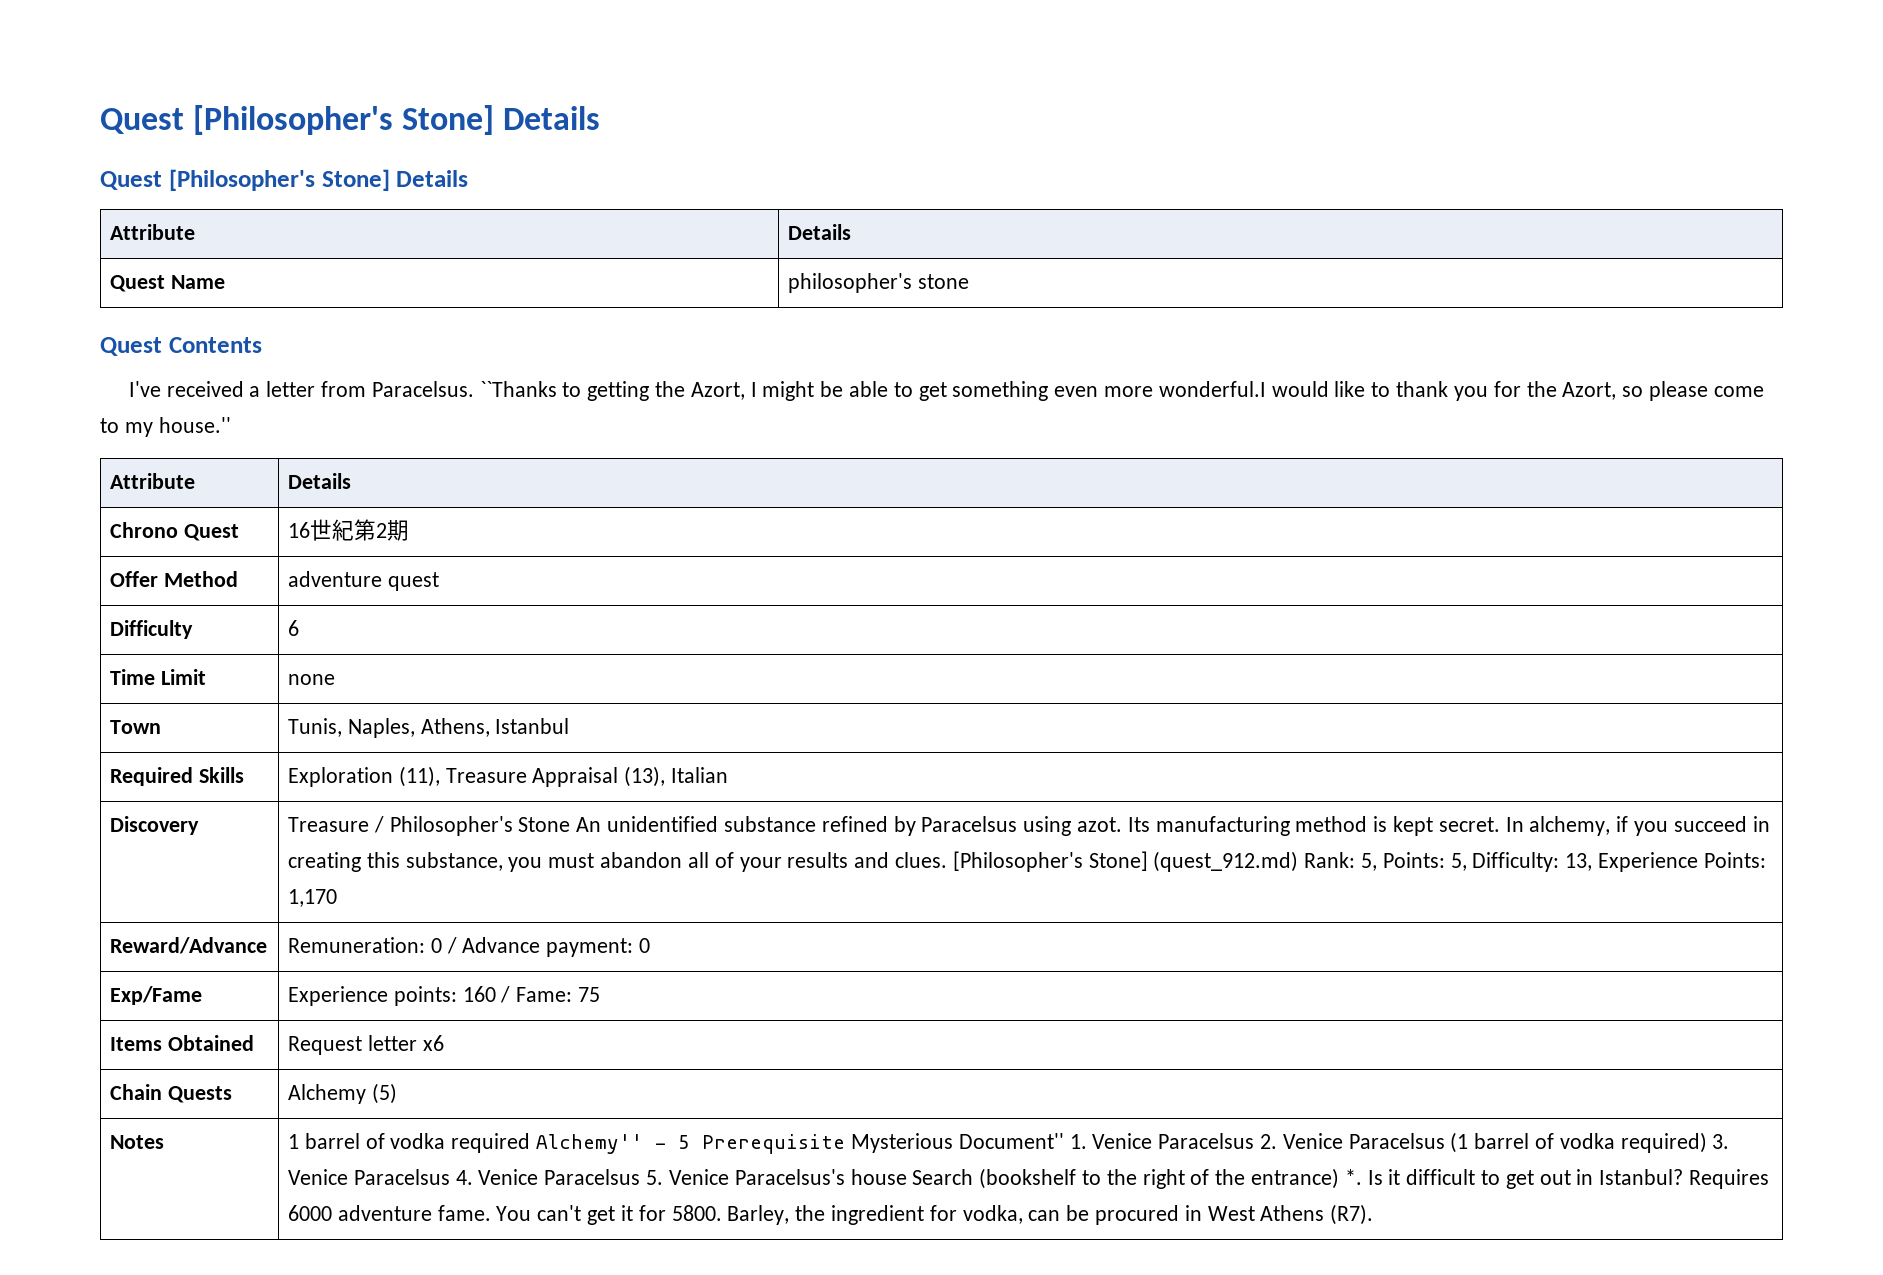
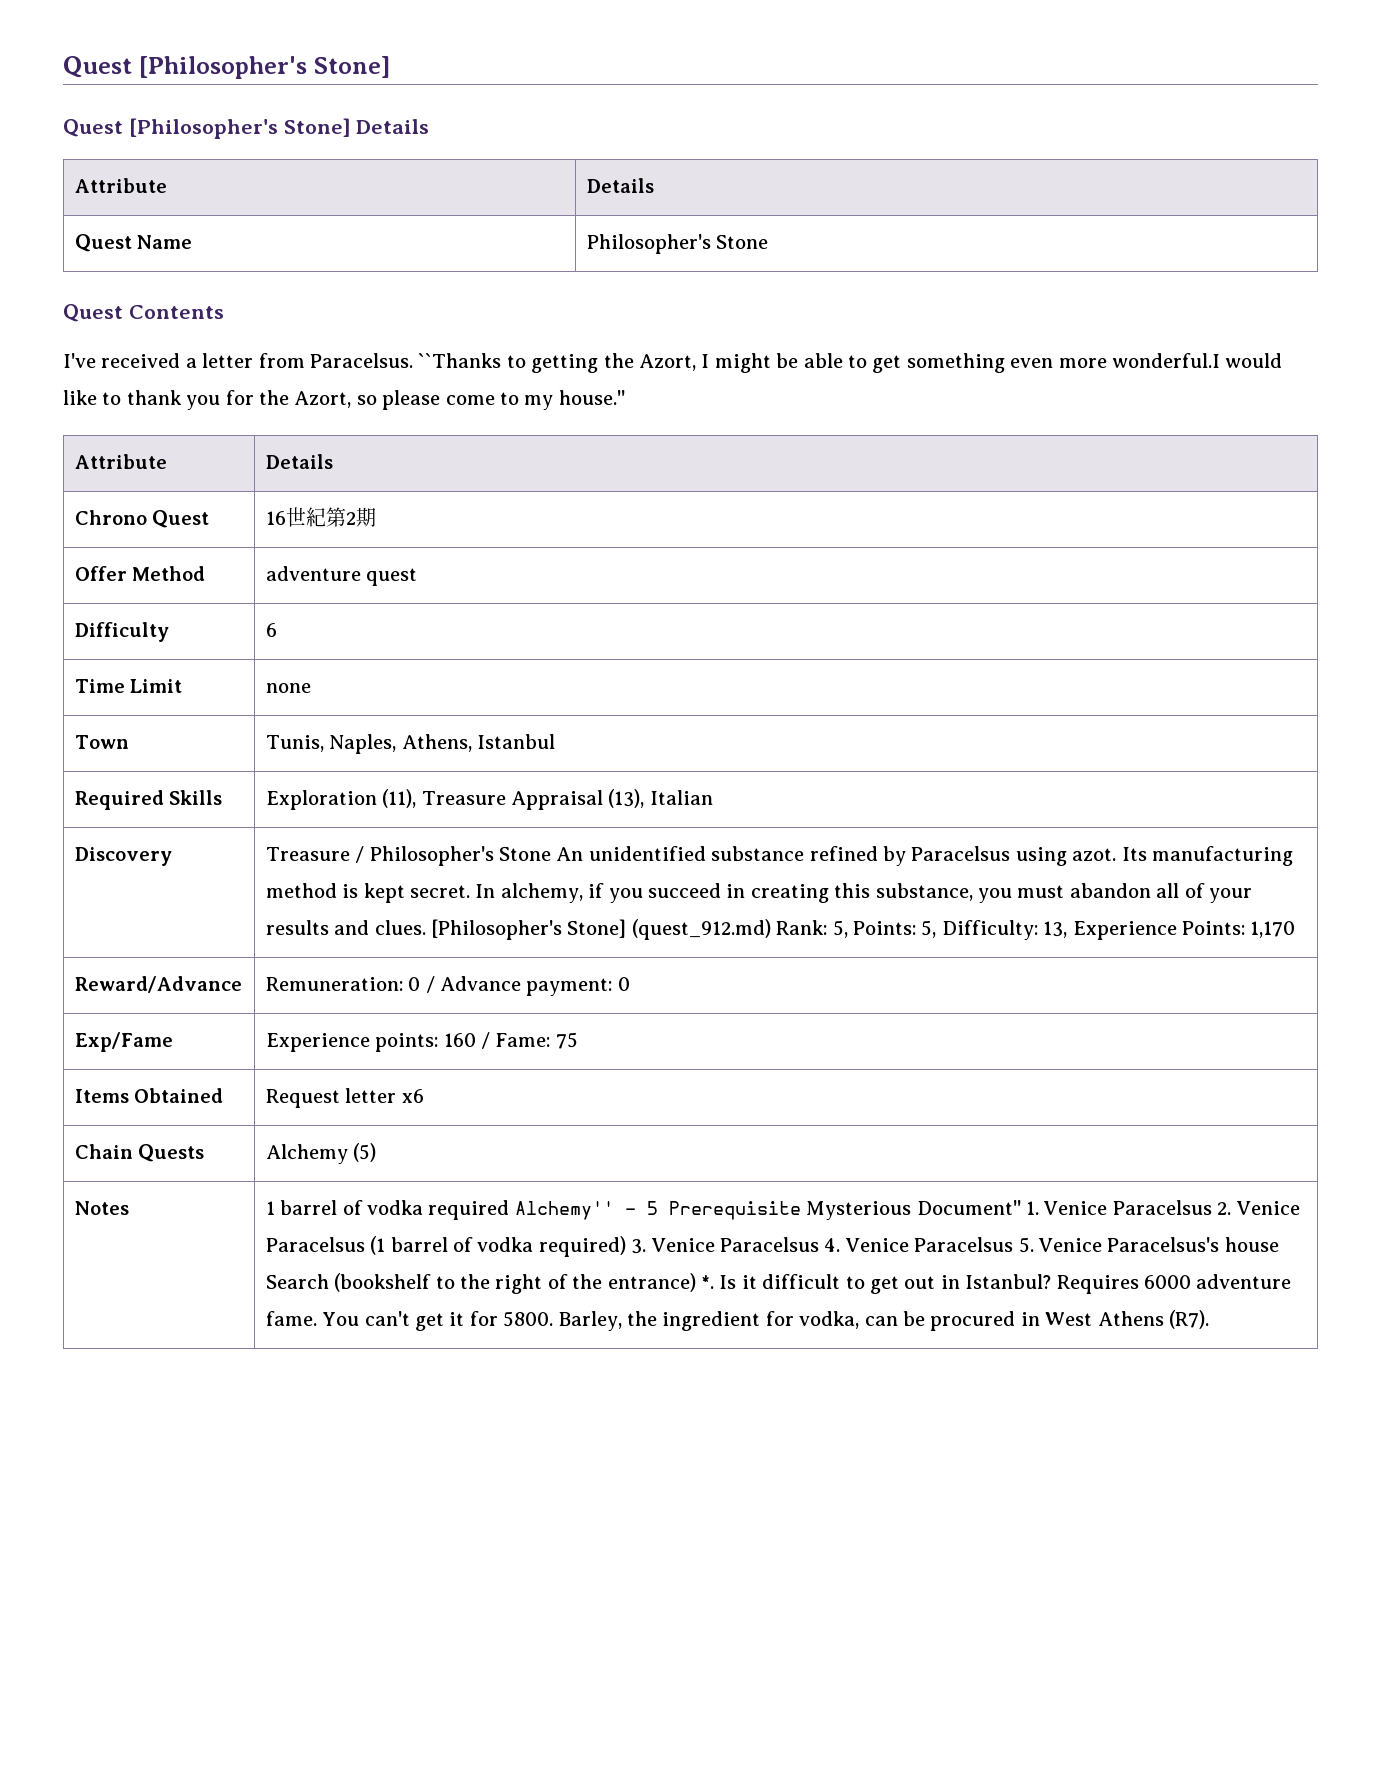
[100,105,601,135] Quest [Philosopher's Stone] Details -> [63,56,390,79] Quest [Philosopher's Stone]
[788,273,969,293] philosopher's stone -> [586,234,769,254] Philosopher's Stone

